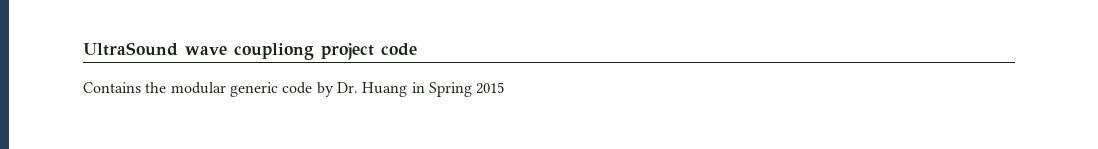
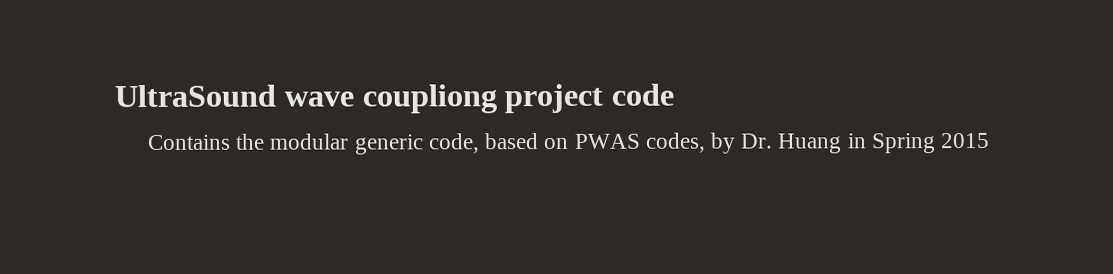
[282,82,313,94] code -> [427,132,706,154] code, based on PWAS codes,

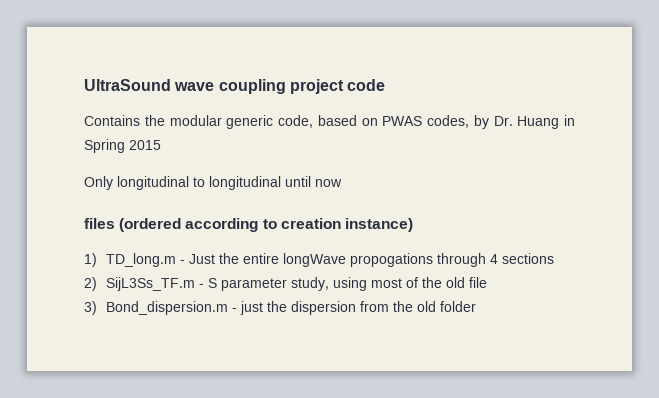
[361,84,497,114] coupliong -> [218,79,286,94] coupling
(991, 140) none -> [84,176,342,190] [84,218,413,232] [84,253,555,267] [84,277,488,291] [84,301,477,315] // Only longitudinal to longitudinal until now // files (ordered according to creation instance) // 1) TD_long.m - Just the entire longWave propogations through 4 sections // 2) SijL3Ss_TF.m - S parameter study, using most of the old file // 3) Bond_dispersion.m - just the dispersion from the old folder

